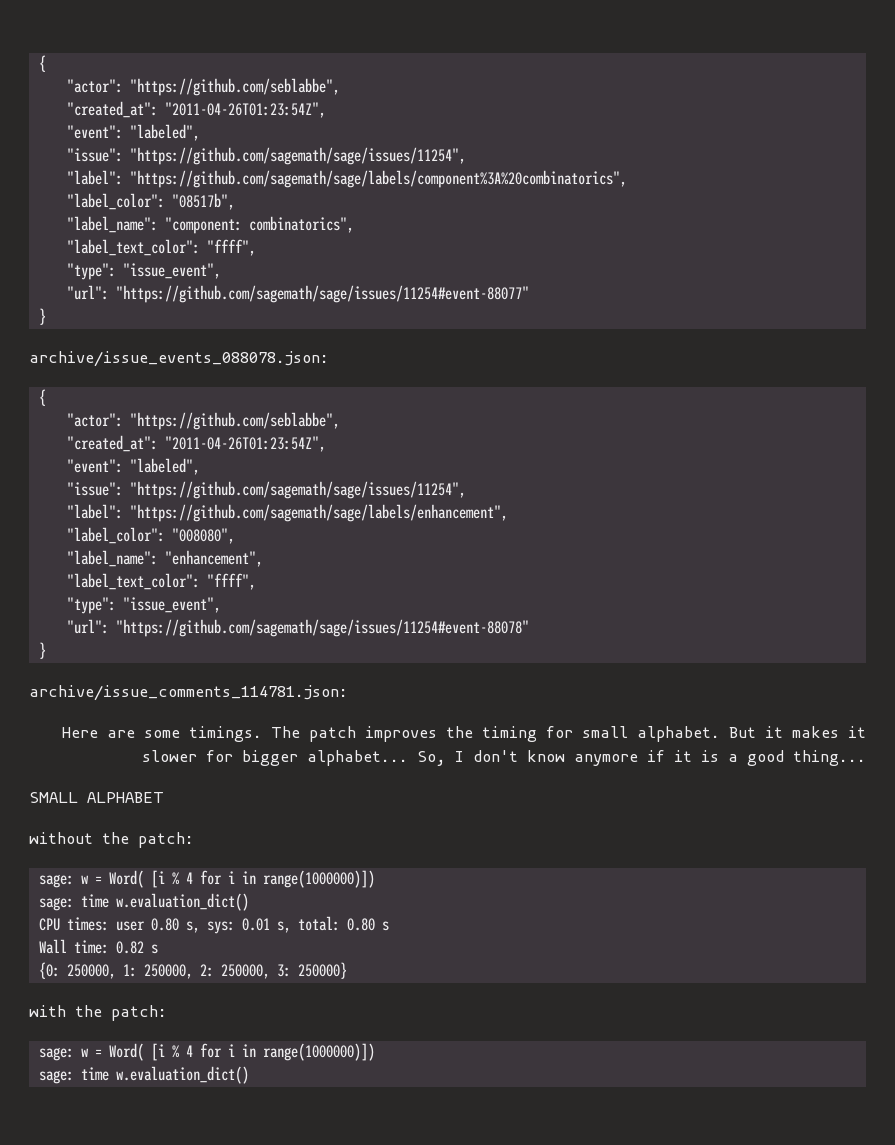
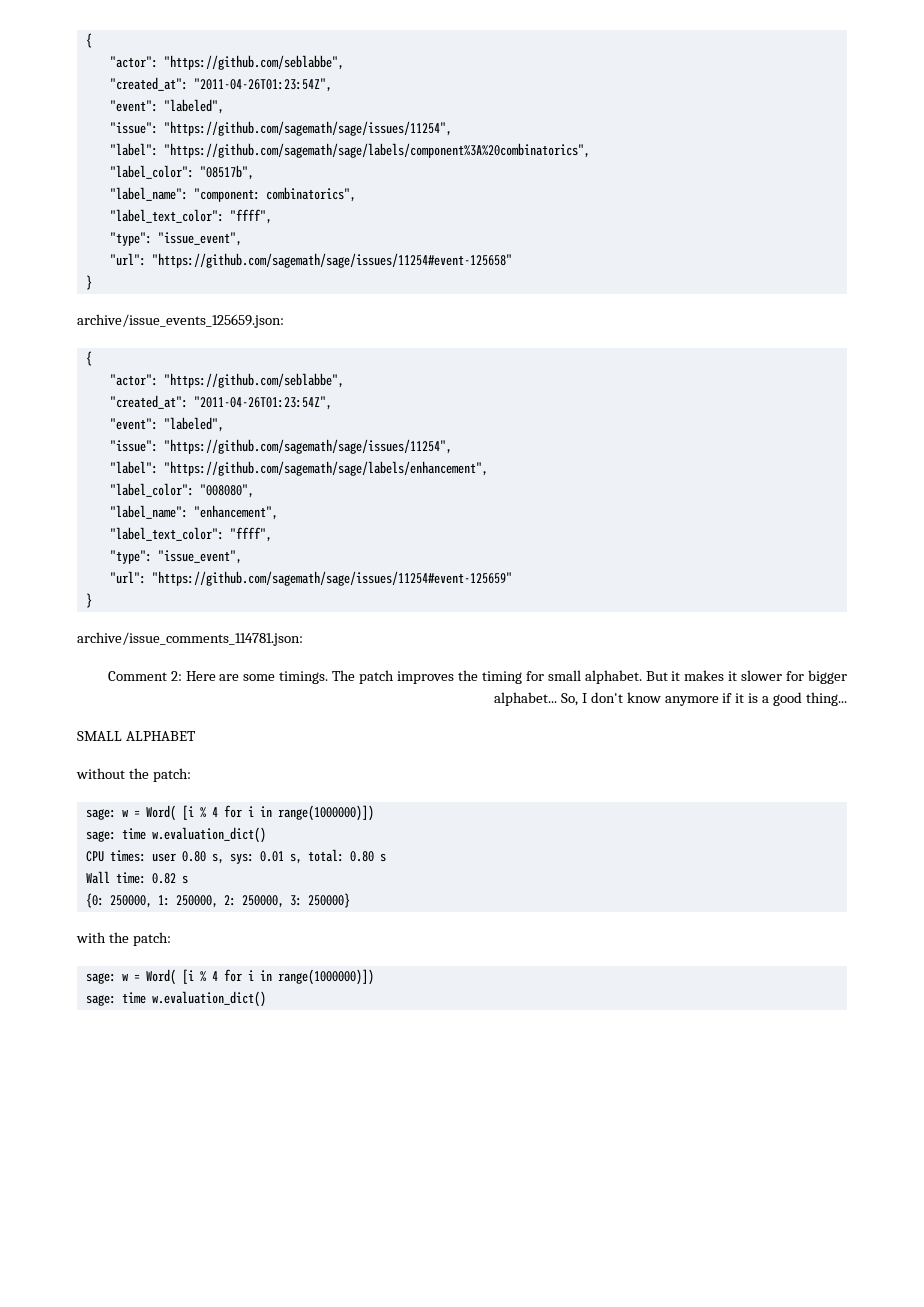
[115,285,529,303] [38,308,46,325] [29,351,329,367] "https://github.com/sagemath/sage/issues/11254#event-88077" // } // archive/issue_events_088078.json: -> [151,253,512,268] [85,275,92,290] [77,314,284,328] "https://github.com/sagemath/sage/issues/11254#event-125658" // } // archive/issue_events_125659.json:
[115,619,529,637] "https://github.com/sagemath/sage/issues/11254#event-88078" -> [151,571,512,586] "https://github.com/sagemath/sage/issues/11254#event-125659"
(348, 693) none -> [107,671,182,681] Comment 2:

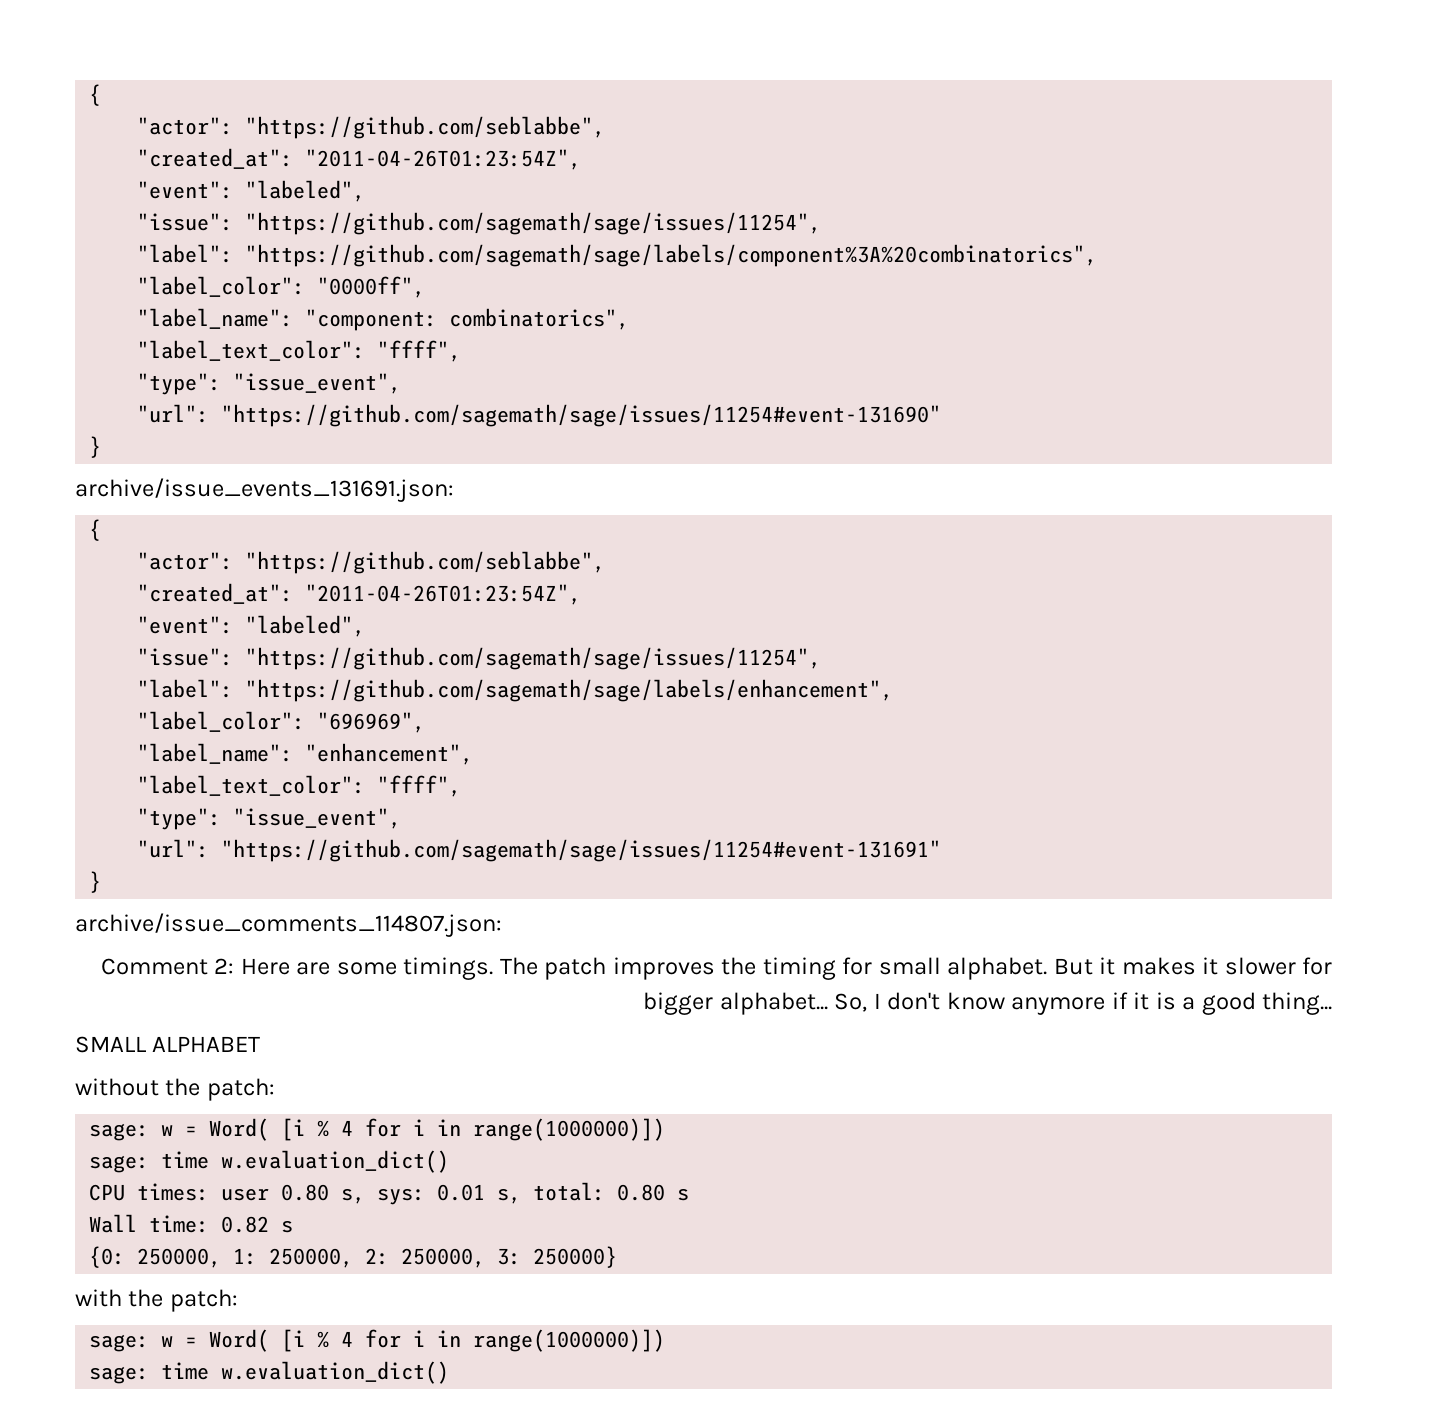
[199,165,254,180] "08517b", -> [317,276,426,298] "0000ff",
[151,253,512,268] [85,275,92,290] [77,314,284,328] "https://github.com/sagemath/sage/issues/11254#event-125658" // } // archive/issue_events_125659.json: -> [221,404,942,427] [89,436,102,458] [75,478,454,502] "https://github.com/sagemath/sage/issues/11254#event-131690" // } // archive/issue_events_131691.json:
[199,484,254,498] "008080", -> [317,712,426,733] "696969",
[151,571,512,586] [85,593,92,608] [77,632,303,646] "https://github.com/sagemath/sage/issues/11254#event-125659" // } // archive/issue_comments_114781.json: -> [221,839,942,862] [89,871,102,893] [75,913,502,937] "https://github.com/sagemath/sage/issues/11254#event-131691" // } // archive/issue_comments_114807.json:

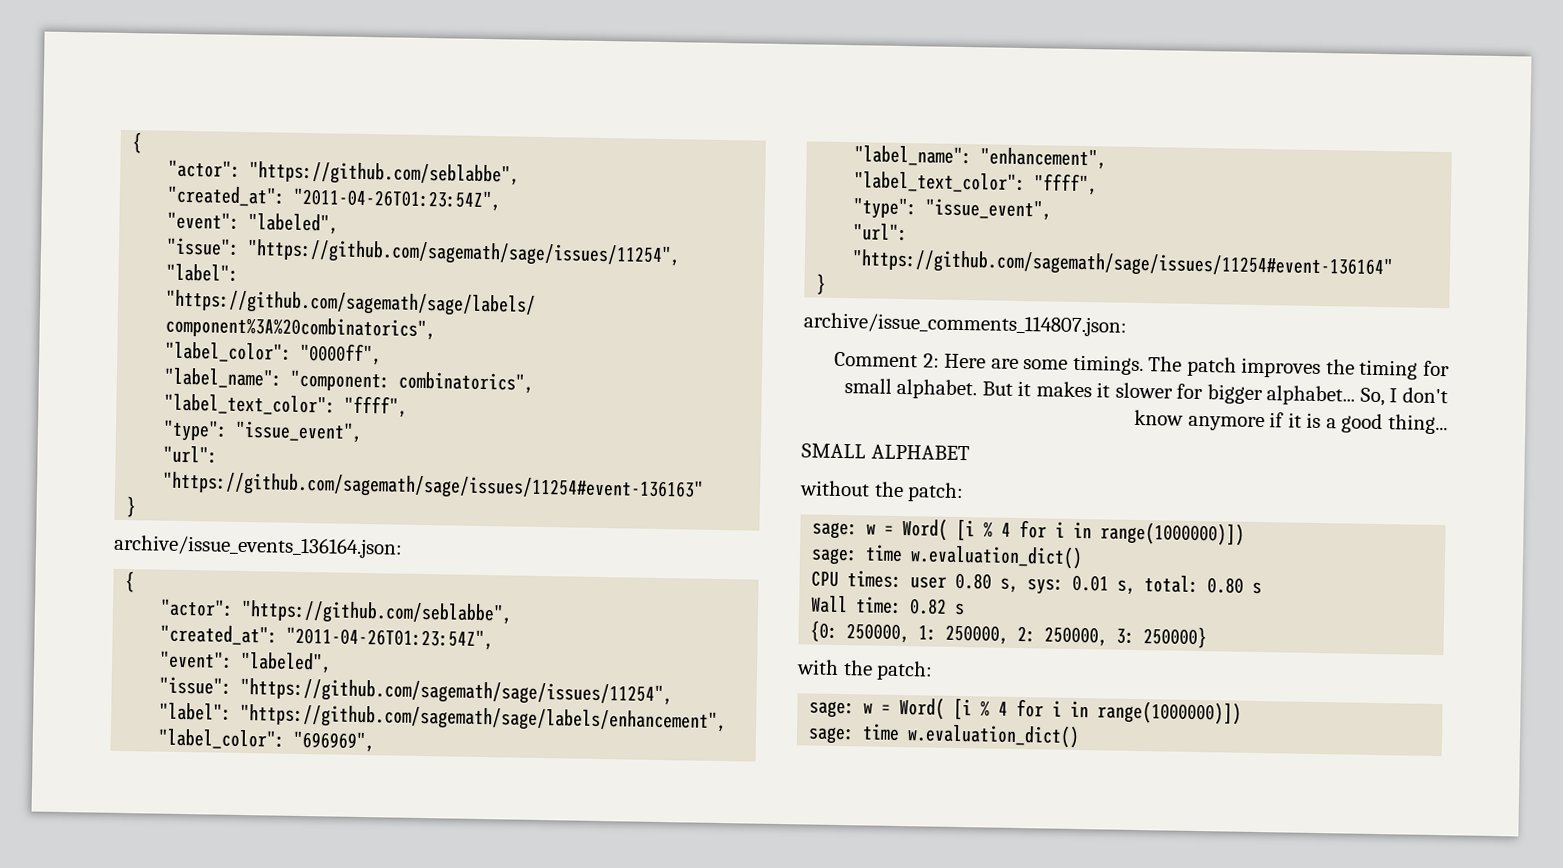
[221,404,942,427] [89,436,102,458] [75,478,454,502] "https://github.com/sagemath/sage/issues/11254#event-131690" // } // archive/issue_events_131691.json: -> [162,471,705,502] [126,496,137,518] [113,534,403,559] "https://github.com/sagemath/sage/issues/11254#event-136163" // } // archive/issue_events_136164.json:
[221,839,942,862] "https://github.com/sagemath/sage/issues/11254#event-131691" -> [852,249,1395,280] "https://github.com/sagemath/sage/issues/11254#event-136164"

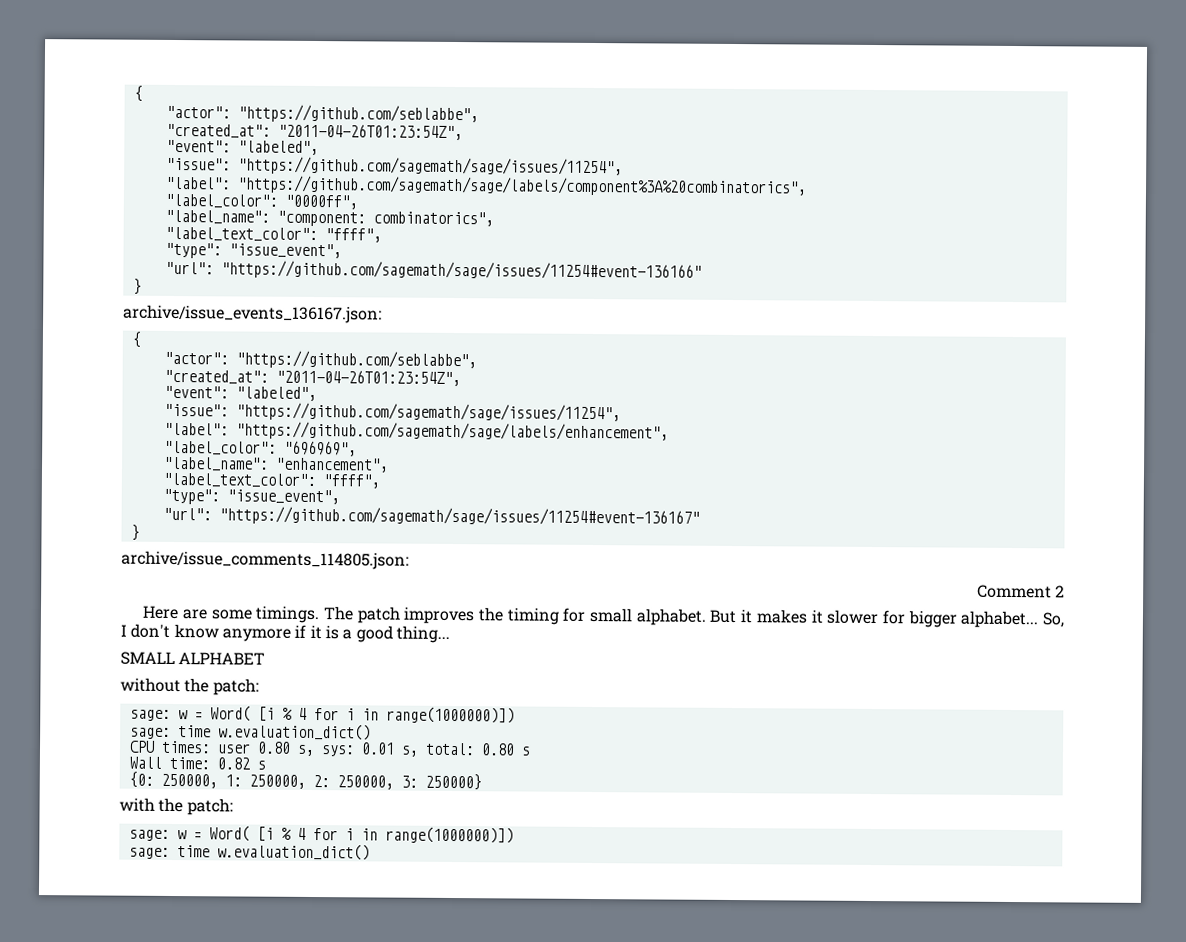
[162,471,705,502] [126,496,137,518] [113,534,403,559] "https://github.com/sagemath/sage/issues/11254#event-136163" // } // archive/issue_events_136164.json: -> [220,260,702,281] [132,278,142,295] [123,304,382,324] "https://github.com/sagemath/sage/issues/11254#event-136166" // } // archive/issue_events_136167.json:
[852,249,1395,280] [816,273,827,295] [803,312,1127,337] "https://github.com/sagemath/sage/issues/11254#event-136164" // } // archive/issue_comments_114807.json: -> [218,506,700,527] [130,524,140,541] [121,550,409,570] "https://github.com/sagemath/sage/issues/11254#event-136167" // } // archive/issue_comments_114805.json:
[922,353,940,368] 2: -> [1055,585,1065,598] 2 //

